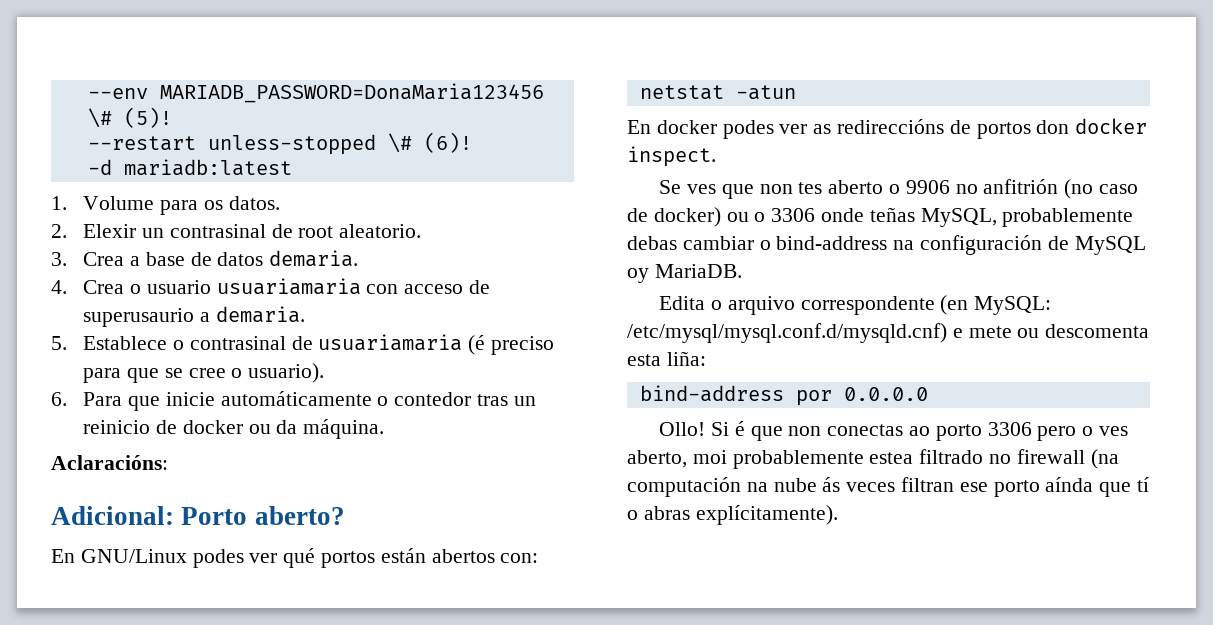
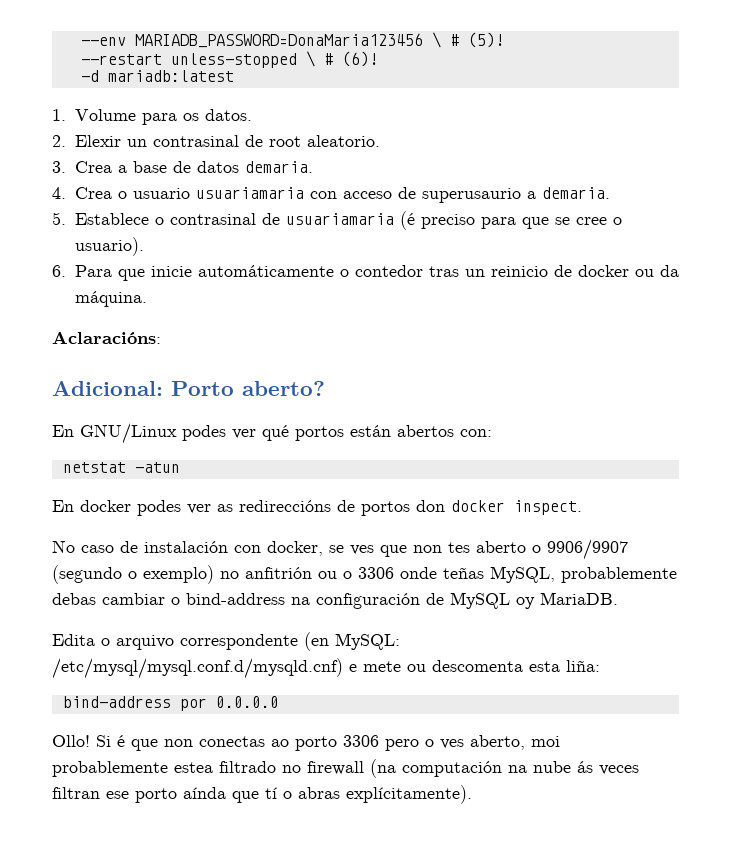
[87,108,112,128] \# -> [431,32,459,48] \ #
[387,133,412,153] \# -> [305,51,333,67] \ #
[659,180,682,194] Se -> [52,540,344,556] No caso de instalación con docker, se
[905,179,1138,199] [627,207,721,227] 9906 no anfitrión (no caso de docker) -> [547,539,628,560] [52,565,312,584] 9906/9907 (segundo o exemplo) no anfitrión

